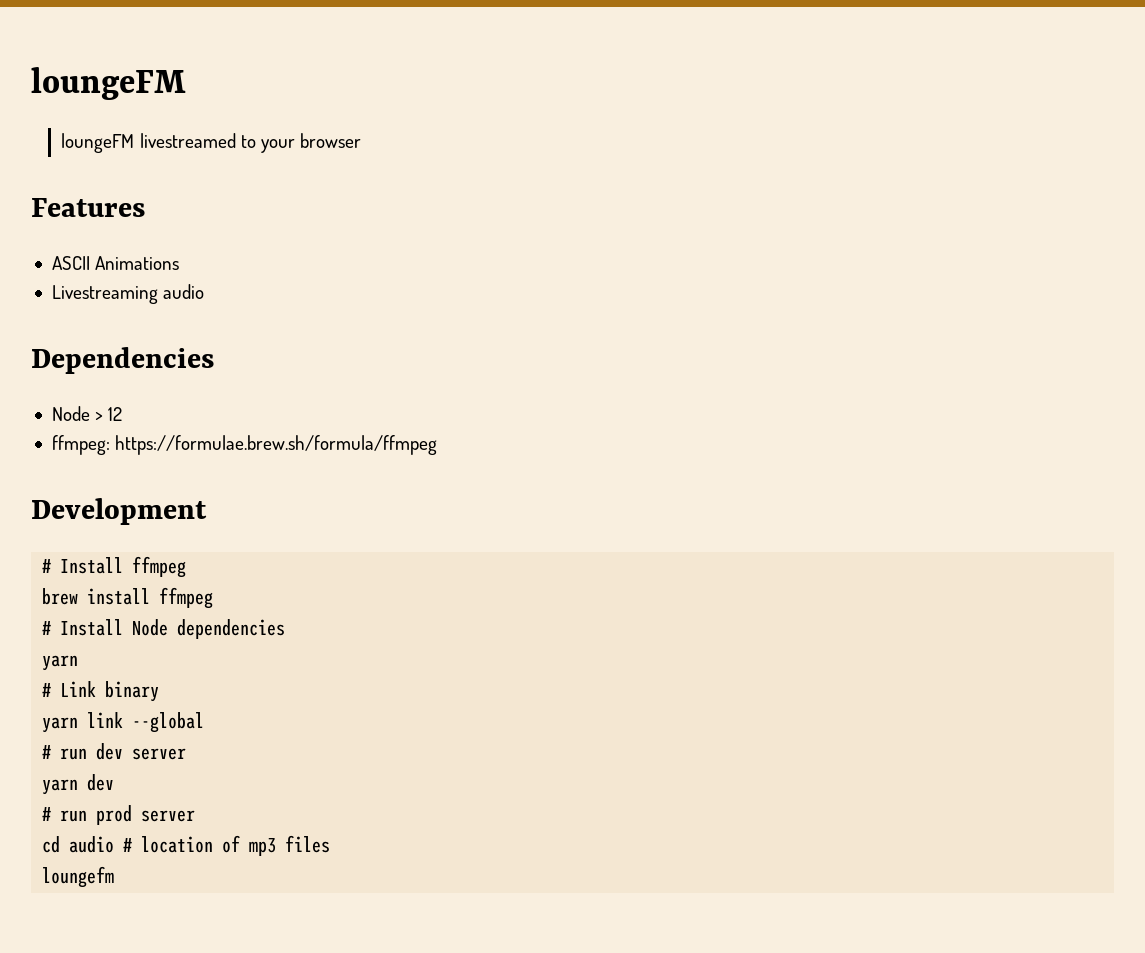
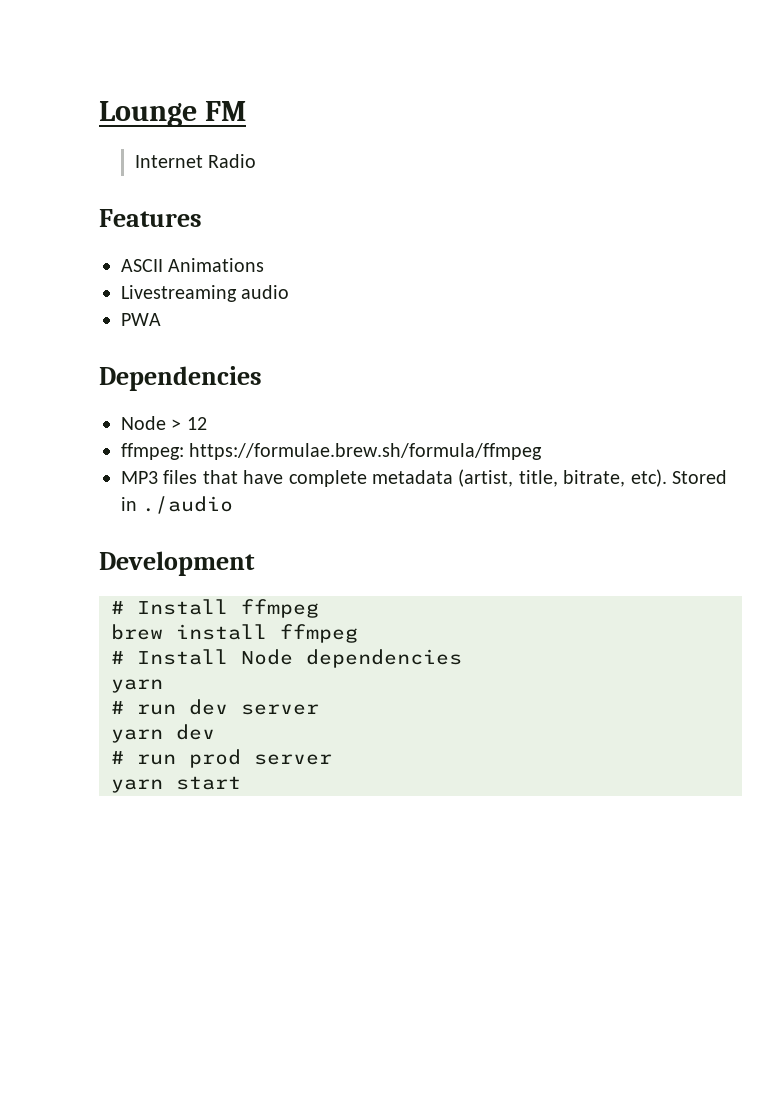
[31,67,186,100] [61,133,361,153] loungeFM // loungeFM livestreamed to your browser -> [99,101,247,127] [134,154,257,168] Lounge FM // Internet Radio
(205, 291) none -> [121,313,161,326] // PWA
(438, 445) none -> [121,469,727,487] [121,496,234,514] // MP3 files that have complete metadata (artist, title, bitrate, etc). Stored in ./audio
[42,681,160,702] [42,712,205,733] // # Link binary // yarn link --global -> (163, 686) none
[42,835,331,856] [42,866,115,888] cd audio # location of mp3 files // loungefm -> [111,776,241,793] yarn start

